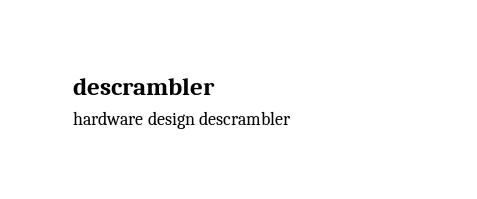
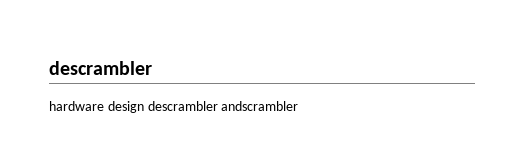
(292, 118) none -> [221,101,299,111] andscrambler

